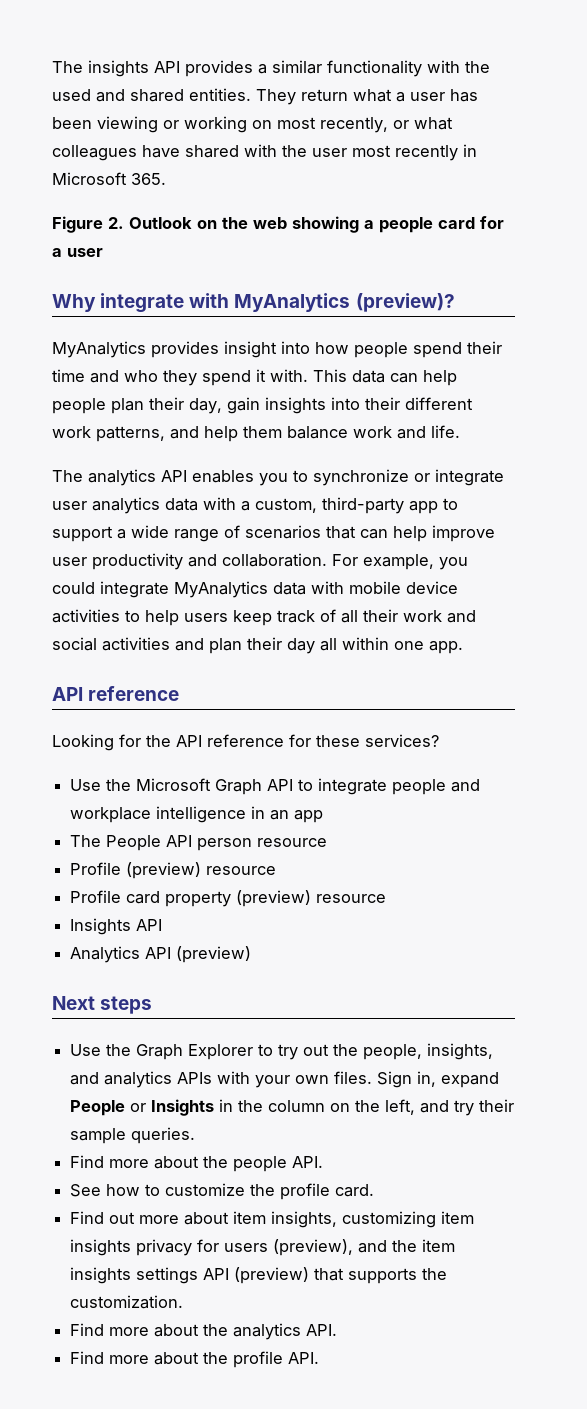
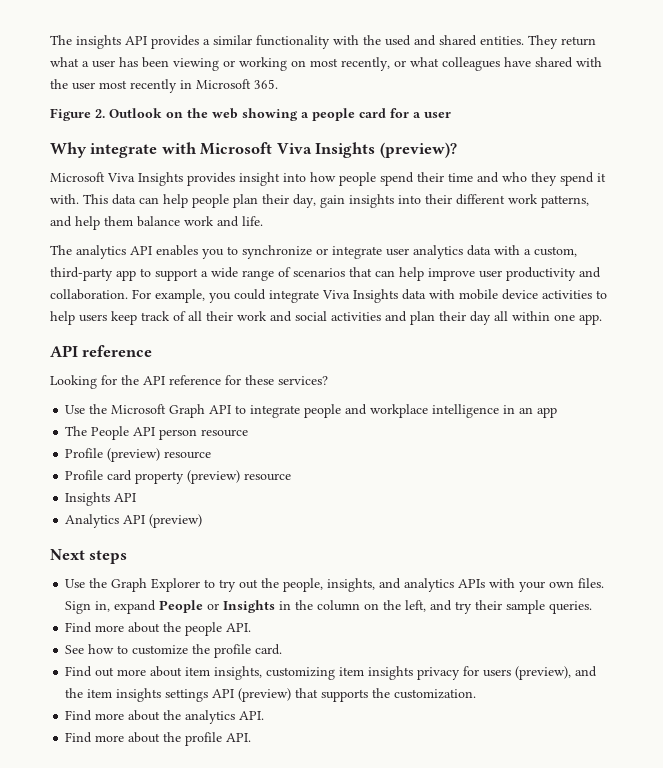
[234,293,455,312] [52,341,146,358] MyAnalytics (preview)? // MyAnalytics -> [200,142,457,158] [50,172,183,186] Microsoft Viva Insights (preview)? // Microsoft Viva Insights
[174,581,268,598] MyAnalytics -> [322,289,398,303] Viva Insights

